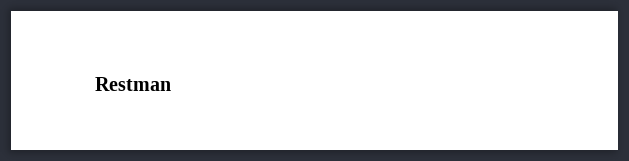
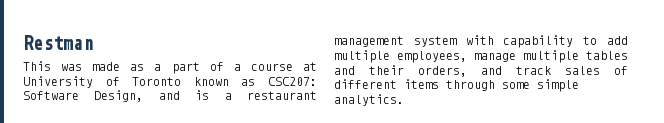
(171, 84) none -> [23,61,317,74] [23,76,317,88] [23,90,317,102] [334,35,628,48] [334,50,628,63] [334,65,628,77] [334,79,579,92] [334,94,404,106] // This was made as a part of a course at University of Toronto known as CSC207: Software Design, and is a restaurant management system with capability to add multiple employees, manage multiple tables and their orders, and track sales of different items through some simple analytics.

